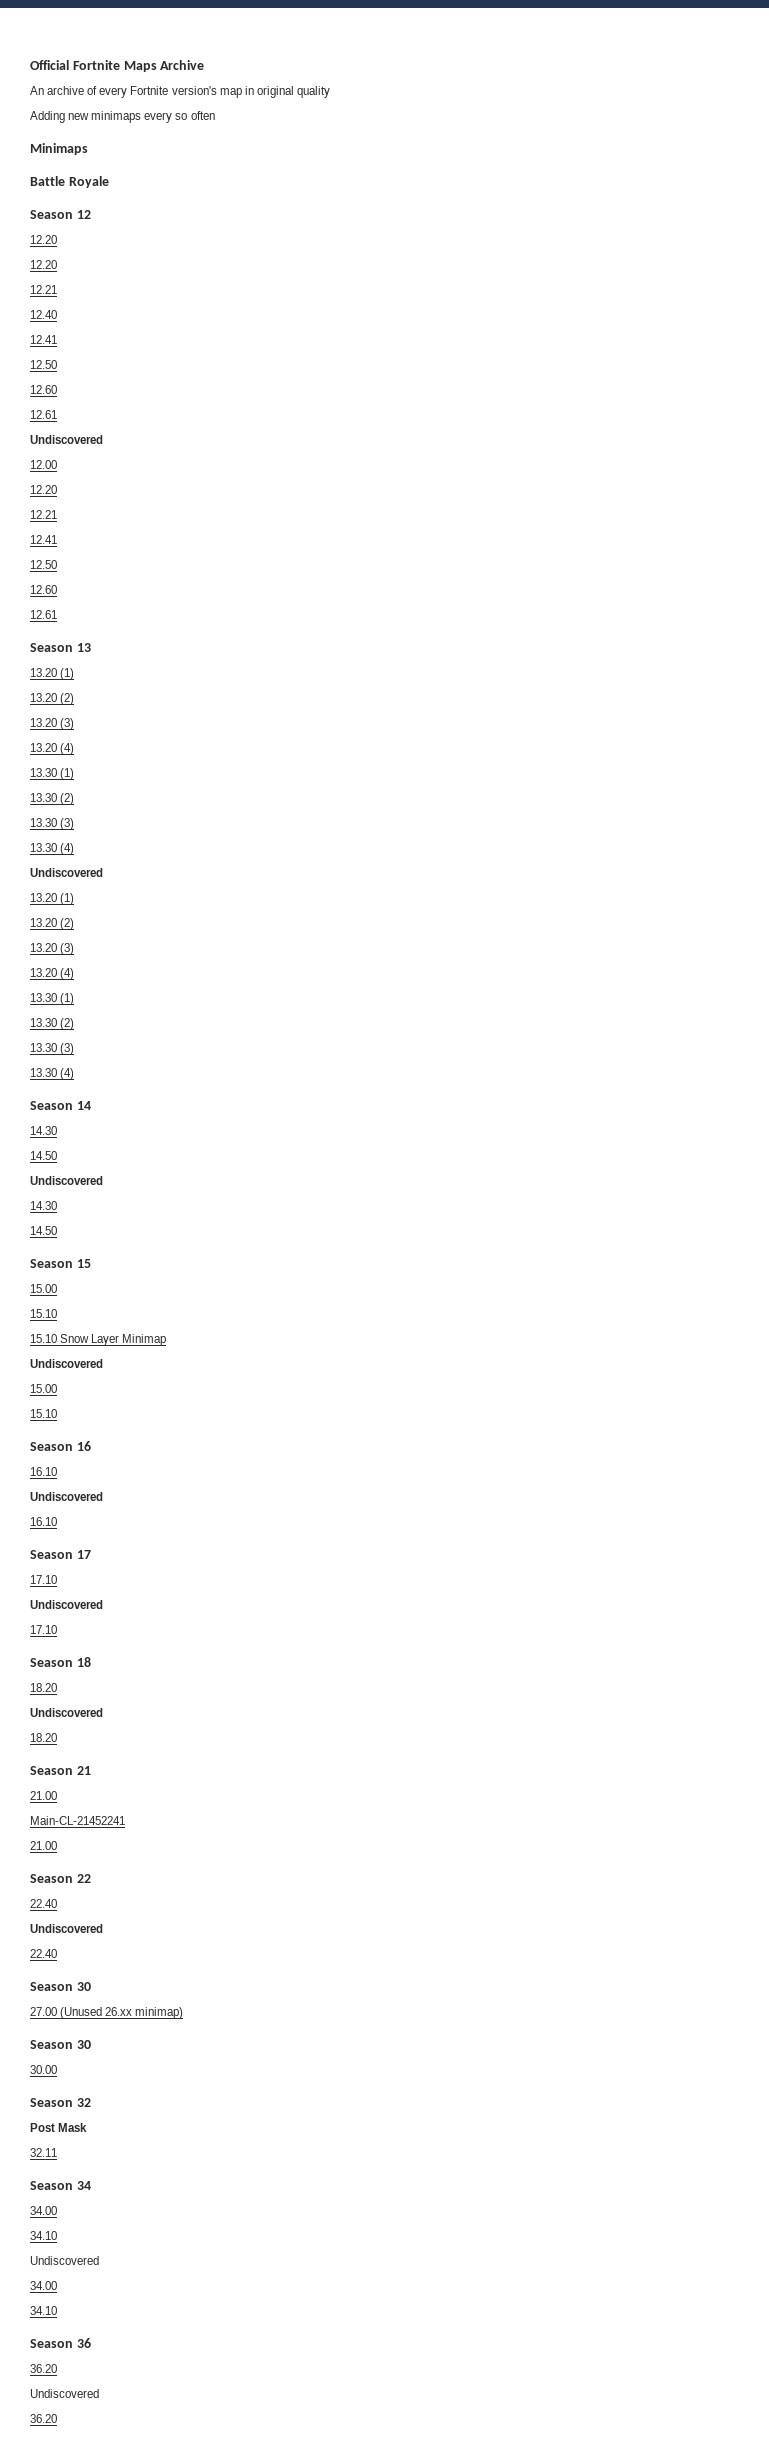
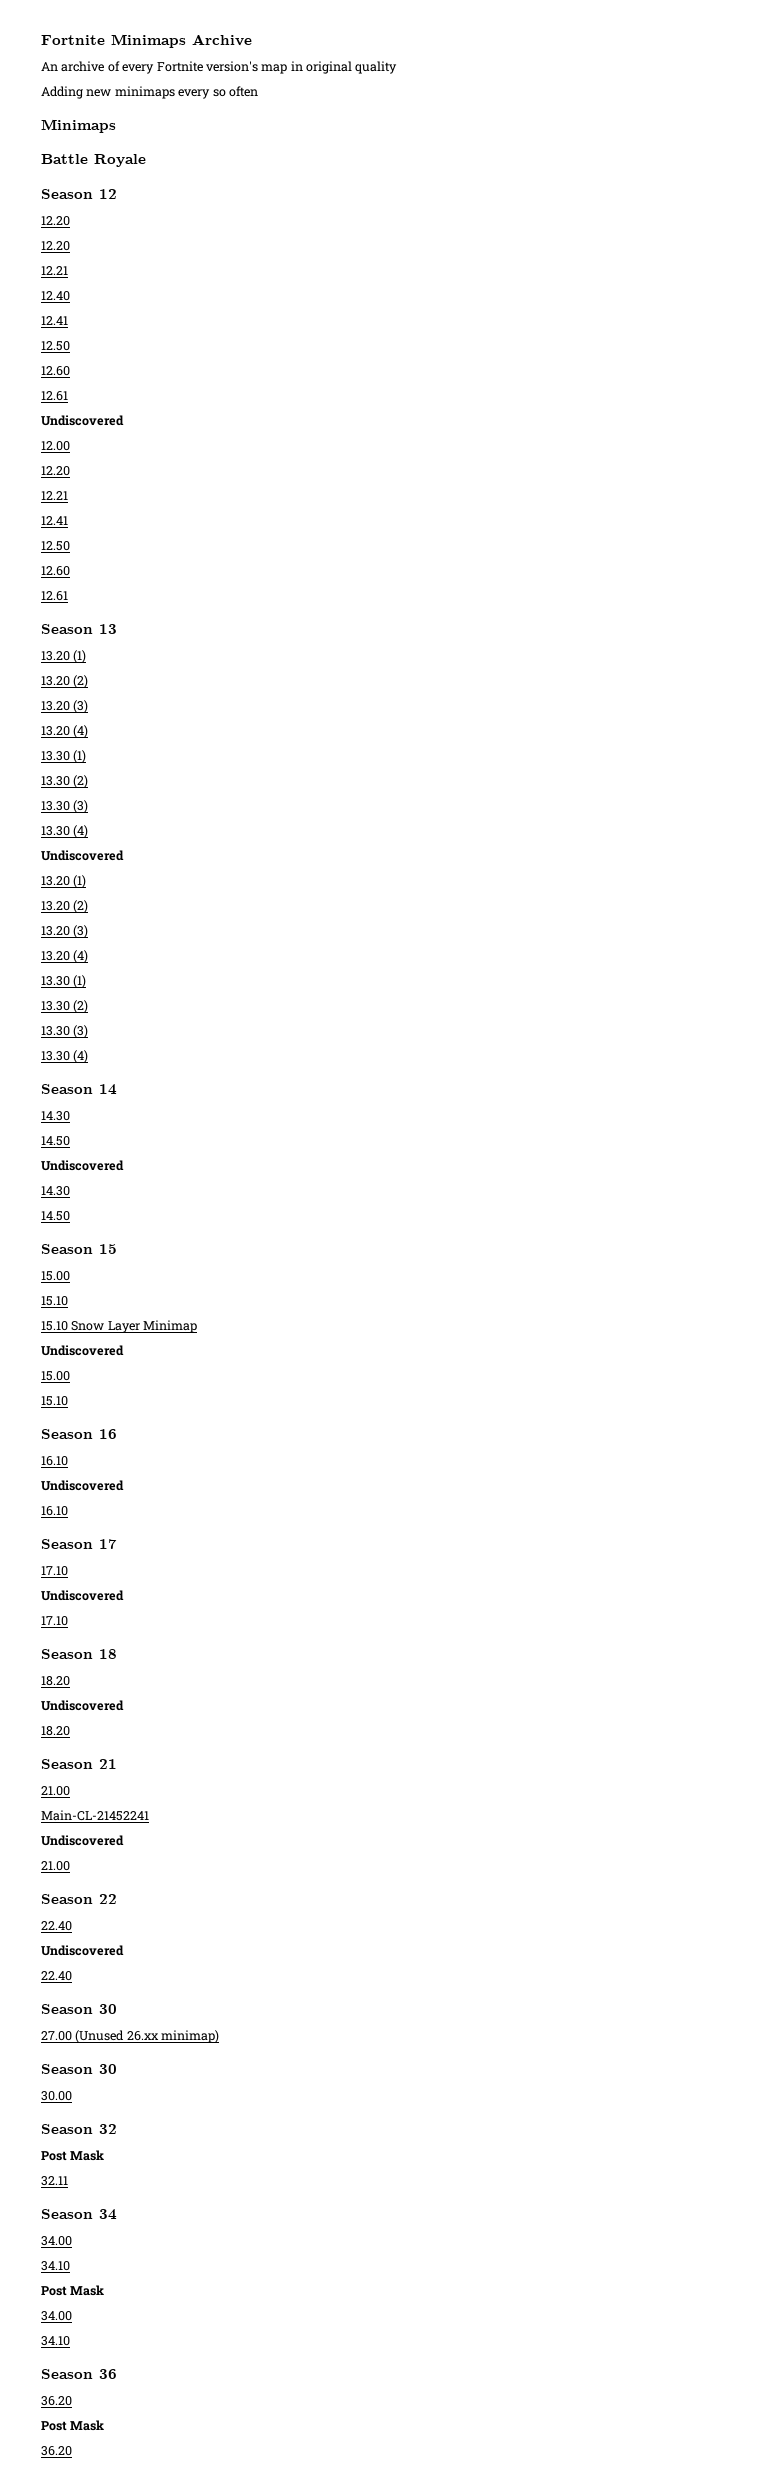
[30,60,157,72] Official Fortnite Maps -> [41,34,186,48] Fortnite Minimaps
(125, 1820) none -> [41,1835,124,1846] // Undiscovered
[30,2256,99,2265] Undiscovered -> [41,2285,105,2296] Post Mask
[30,2389,99,2398] Undiscovered -> [41,2420,105,2431] Post Mask

